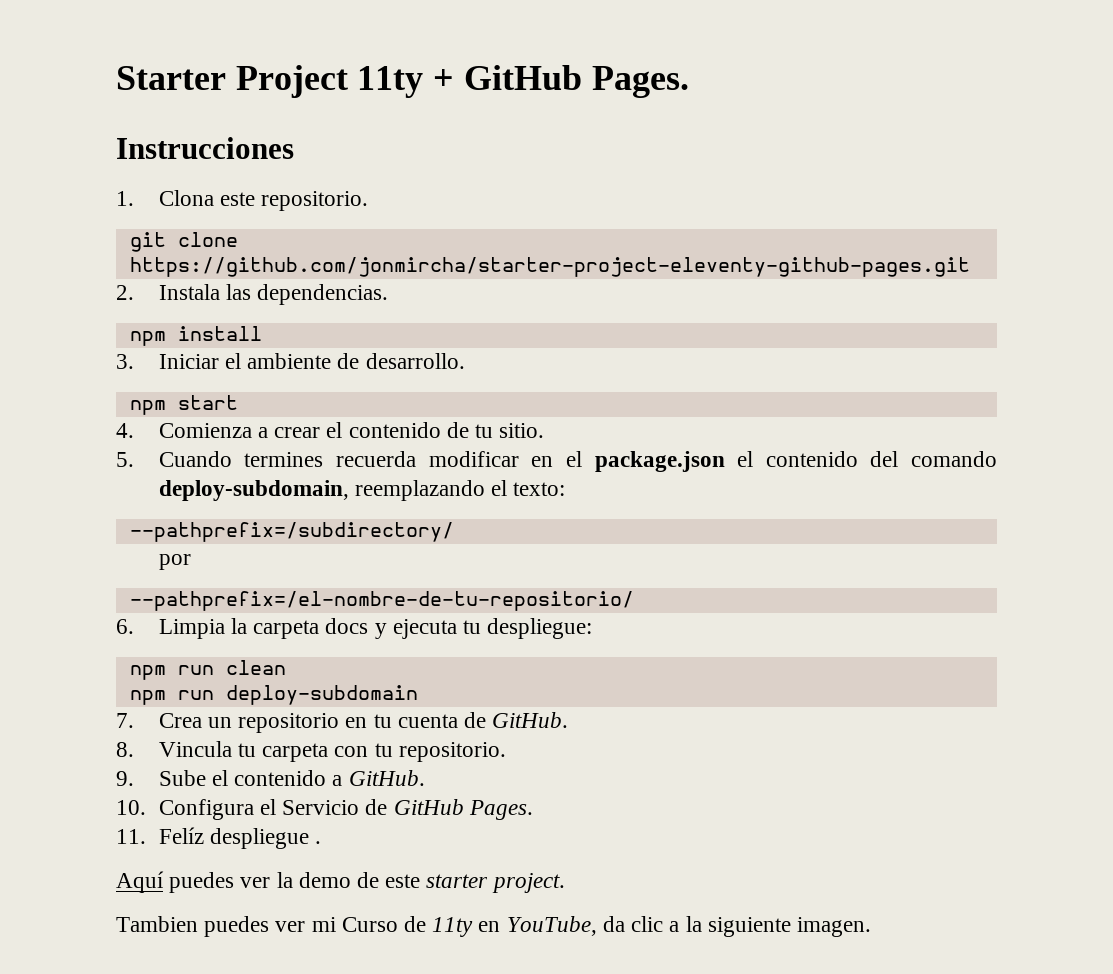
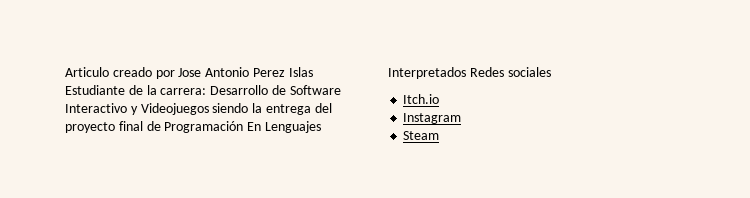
[116,65,689,98] [116,137,294,159] [116,190,369,211] [129,232,238,252] [129,257,970,277] [116,284,389,305] [129,326,262,346] [116,353,465,369] [129,395,238,415] [116,422,545,438] [116,451,998,472] [158,480,566,501] [129,522,454,542] [158,554,191,570] [129,591,634,611] [116,618,593,639] [129,660,286,680] [129,685,418,705] [116,712,569,733] [116,741,506,762] [116,770,425,786] [116,799,533,820] [116,827,322,849] [116,871,565,893] [116,916,871,937] Starter Project 11ty + GitHub Pages. // Instrucciones // 1. Clona este repositorio. // git clone https://github.com/jonmircha/starter-project-eleventy-github-pages.git // 2. Instala las dependencias. // npm install // 3. Iniciar el ambiente de desarrollo. // npm start // 4. Comienza a crear el contenido de tu sitio. // 5. Cuando termines recuerda modificar en el package.json el contenido del comando deploy-subdomain, reemplazando el texto: // --pathprefix=/subdirectory/ // por // --pathprefix=/el-nombre-de-tu-repositorio/ // 6. Limpia la carpeta docs y ejecuta tu despliegue: // npm run clean // npm run deploy-subdomain // 7. Crea un repositorio en tu cuenta de GitHub. // 8. Vincula tu carpeta con tu repositorio. // 9. Sube el contenido a GitHub. // 10. Configura el Servicio de GitHub Pages. // 11. Felíz despliegue . // Aquí puedes ver la demo de este starter project. // Tambien puedes ver mi Curso de 11ty en YouTube, da clic a la siguiente imagen. -> [65,67,313,79] [65,85,341,95] [65,103,332,115] [65,121,321,133] [388,67,551,79] [403,94,440,104] [403,113,462,124] [403,131,440,140] Articulo creado por Jose Antonio Perez Islas Estudiante de la carrera: Desarrollo de Software Interactivo y Videojuegos siendo la entrega del proyecto final de Programación En Lenguajes Interpretados Redes sociales // Itch.io // Instagram // Steam

